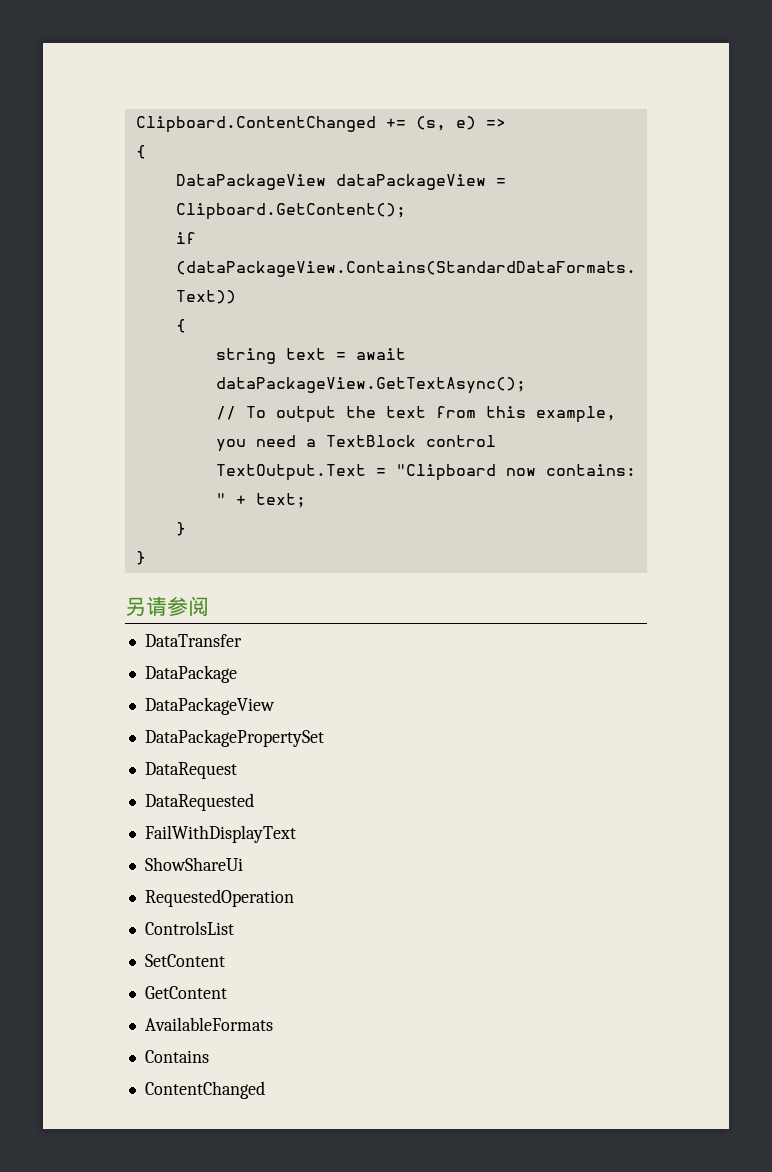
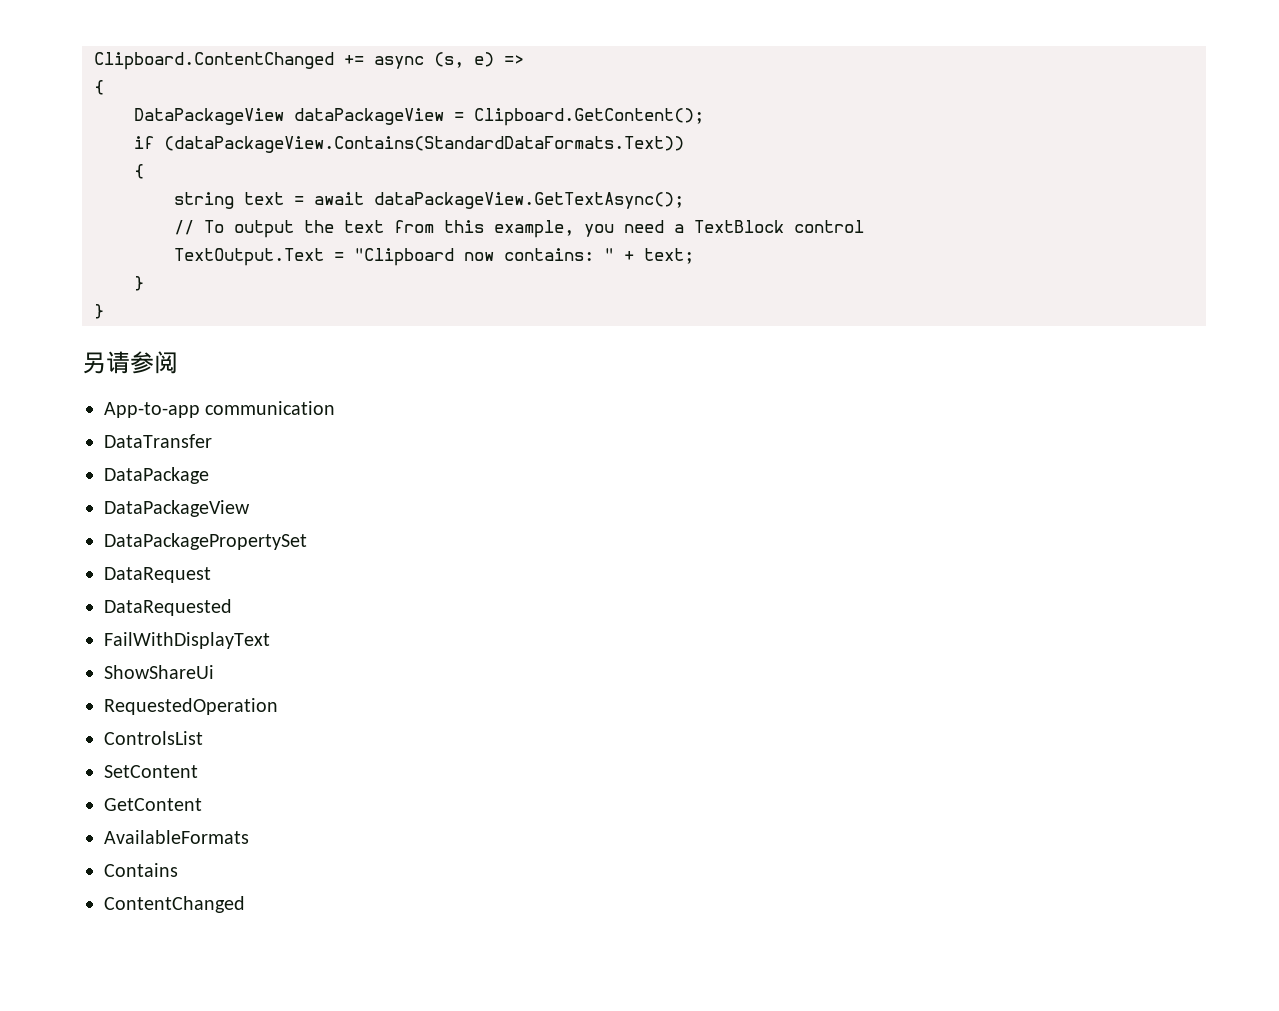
(406, 123) none -> [374,56,424,69] async
(209, 606) none -> [104,401,336,418] // App-to-app communication

